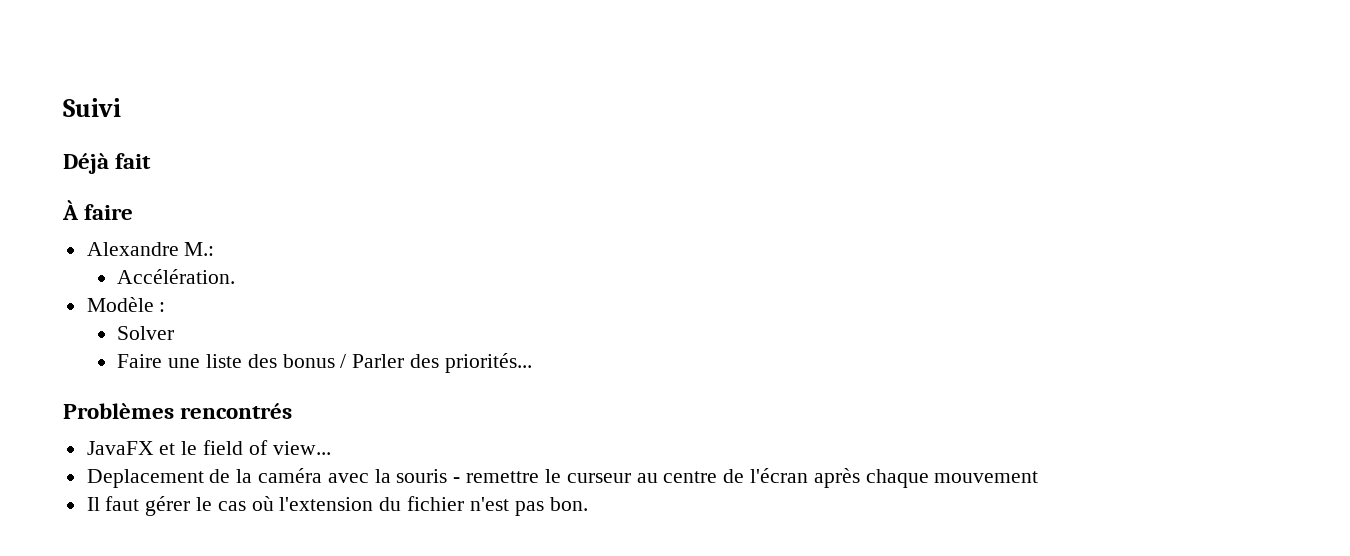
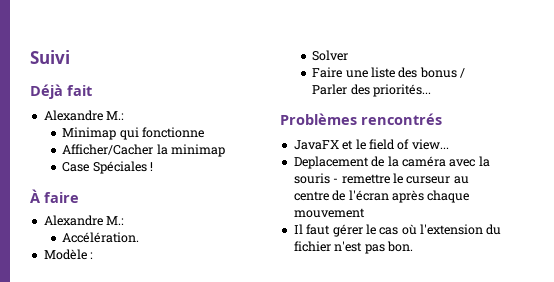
(152, 161) none -> [43,110,125,121] [62,127,204,140] [62,144,225,157] [62,161,153,174] // Alexandre M.: // Minimap qui fonctionne // Afficher/Cacher la minimap // Case Spéciales !

